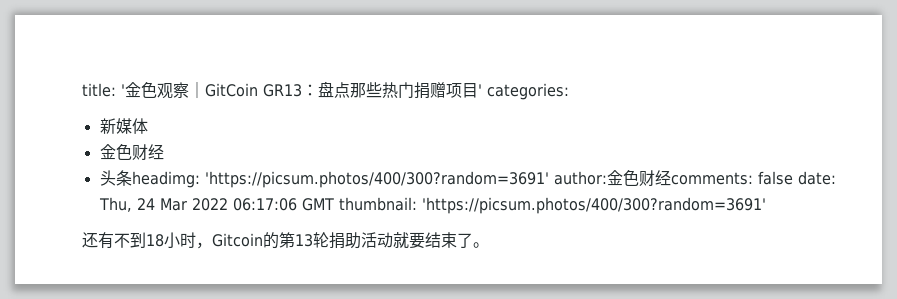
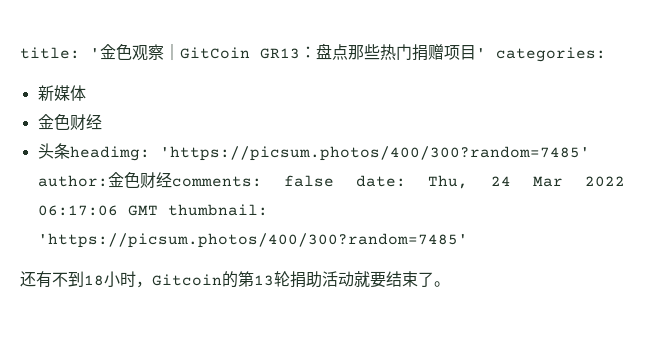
[204,171,549,188] 'https://picsum.photos/400/300?random=3691' -> [159,146,590,161] 'https://picsum.photos/400/300?random=7485'
[421,197,766,214] 'https://picsum.photos/400/300?random=3691' -> [37,233,468,248] 'https://picsum.photos/400/300?random=7485'

